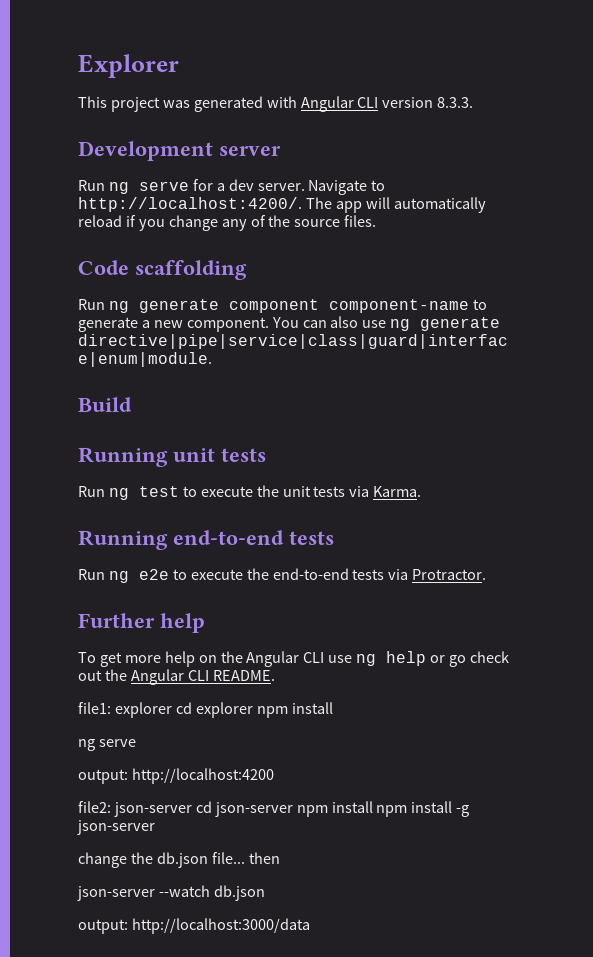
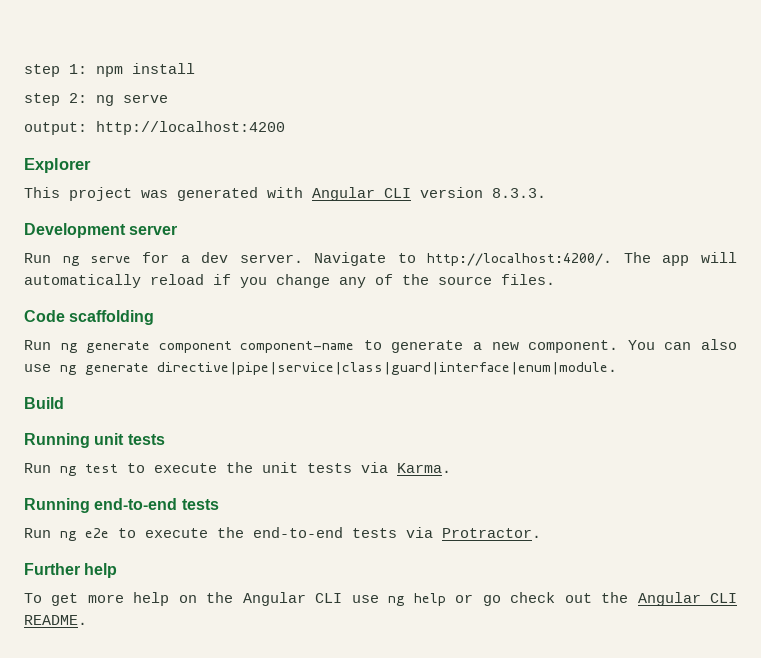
(78, 66) none -> [24,63,195,77] [24,93,168,106] [24,121,285,135] step 1: npm install // step 2: ng serve // output: http://localhost:4200 //
[78,702,333,718] [78,739,136,751] [78,768,274,784] [78,801,470,817] [77,820,155,835] [78,852,280,868] [77,885,265,901] [78,918,310,934] // file1: explorer cd explorer npm install // ng serve // output: http://localhost:4200 // file2: json-server cd json-server npm install npm install -g json-server // change the db.json file... then // json-server --watch db.json // output: http://localhost:3000/data -> (87, 620) none

